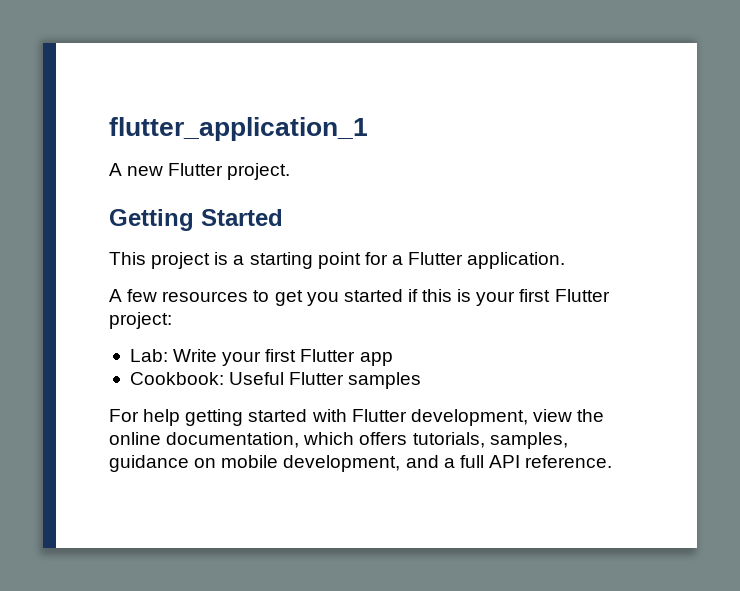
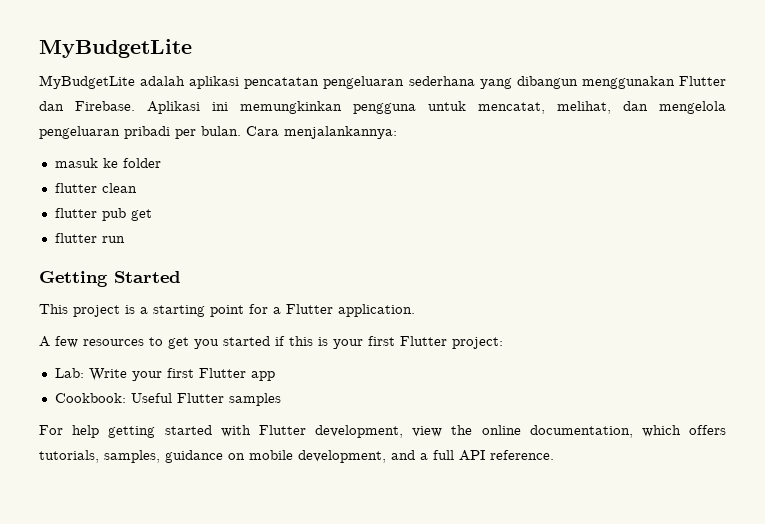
[109,117,368,141] [109,163,291,180] flutter_application_1 // A new Flutter project. -> [39,39,192,58] [39,75,726,89] [39,101,726,114] [39,126,397,139] [54,158,161,168] [54,183,137,193] [54,208,152,221] [54,233,125,243] MyBudgetLite // MyBudgetLite adalah aplikasi pencatatan pengeluaran sederhana yang dibangun menggunakan Flutter dan Firebase. Aplikasi ini memungkinkan pengguna untuk mencatat, melihat, dan mengelola pengeluaran pribadi per bulan. Cara menjalankannya: // masuk ke folder // flutter clean // flutter pub get // flutter run

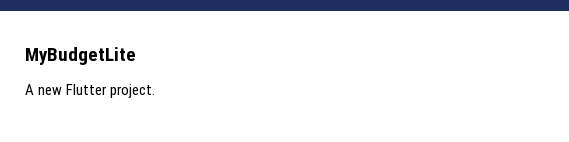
[39,75,726,89] [39,101,726,114] [39,126,397,139] [54,158,161,168] [54,183,137,193] [54,208,152,221] [54,233,125,243] [39,271,180,287] [39,304,415,317] [39,336,503,349] [54,368,275,381] [54,393,281,406] [39,425,726,438] [39,450,554,463] MyBudgetLite adalah aplikasi pencatatan pengeluaran sederhana yang dibangun menggunakan Flutter dan Firebase. Aplikasi ini memungkinkan pengguna untuk mencatat, melihat, dan mengelola pengeluaran pribadi per bulan. Cara menjalankannya: // masuk ke folder // flutter clean // flutter pub get // flutter run // Getting Started // This project is a starting point for a Flutter application. // A few resources to get you started if this is your first Flutter project: // Lab: Write your first Flutter app // Cookbook: Useful Flutter samples // For help getting started with Flutter development, view the online documentation, which offers tutorials, samples, guidance on mobile development, and a full API reference. -> [25,84,156,98] A new Flutter project.

